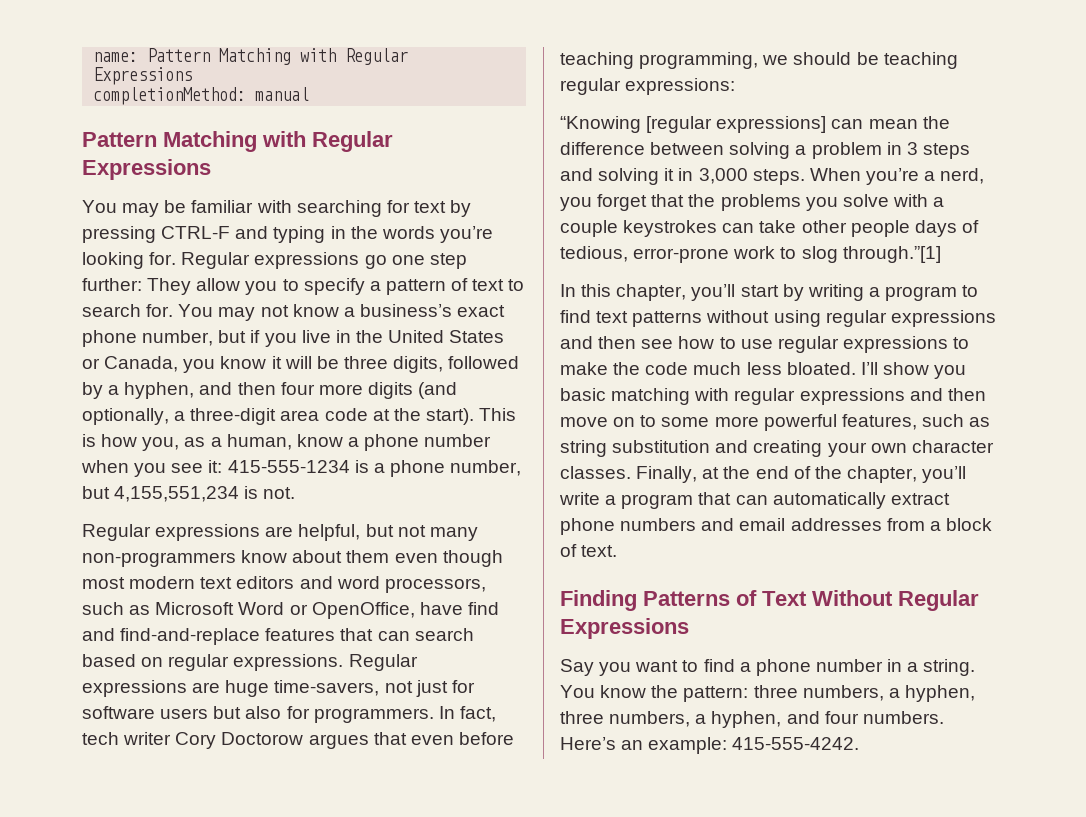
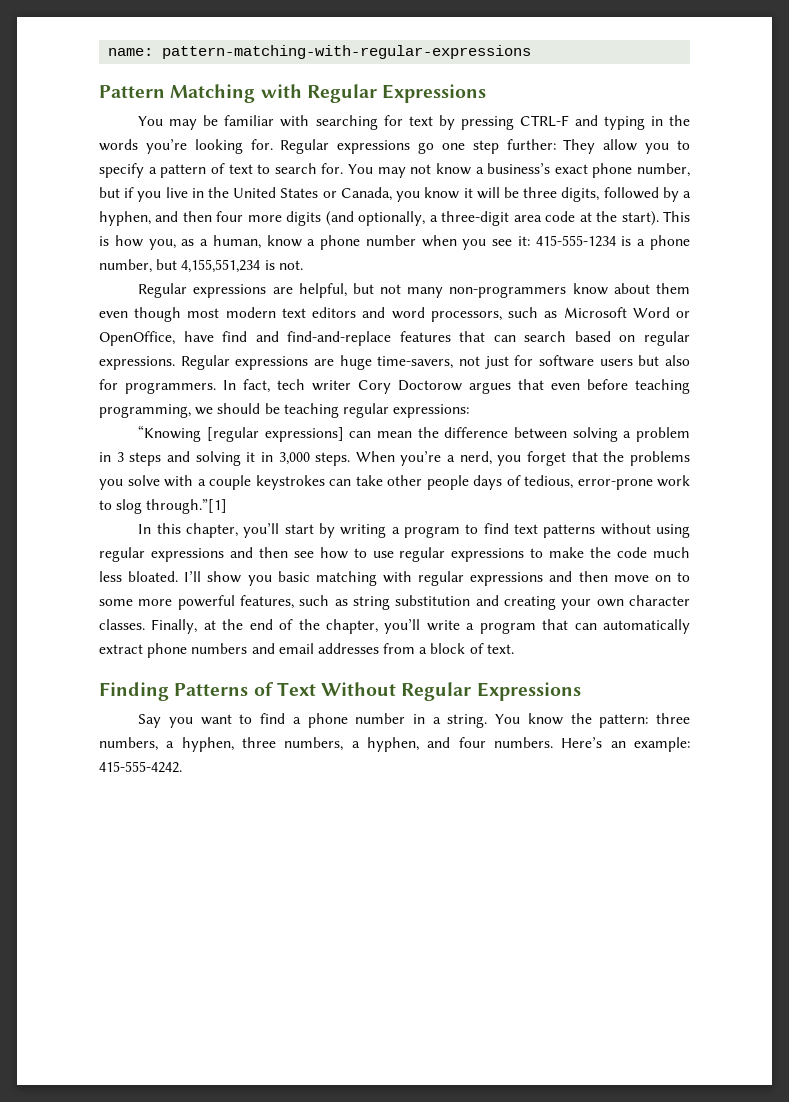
[147,48,409,65] [93,67,193,85] [93,87,310,105] Pattern Matching with Regular Expressions // completionMethod: manual -> [162,45,532,59] pattern-matching-with-regular-expressions

